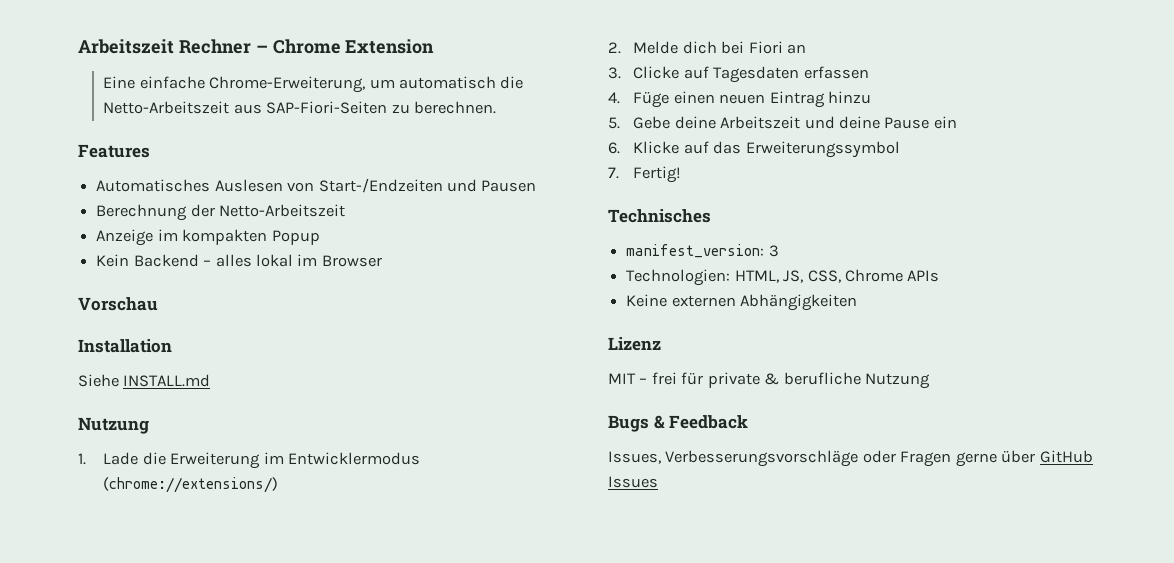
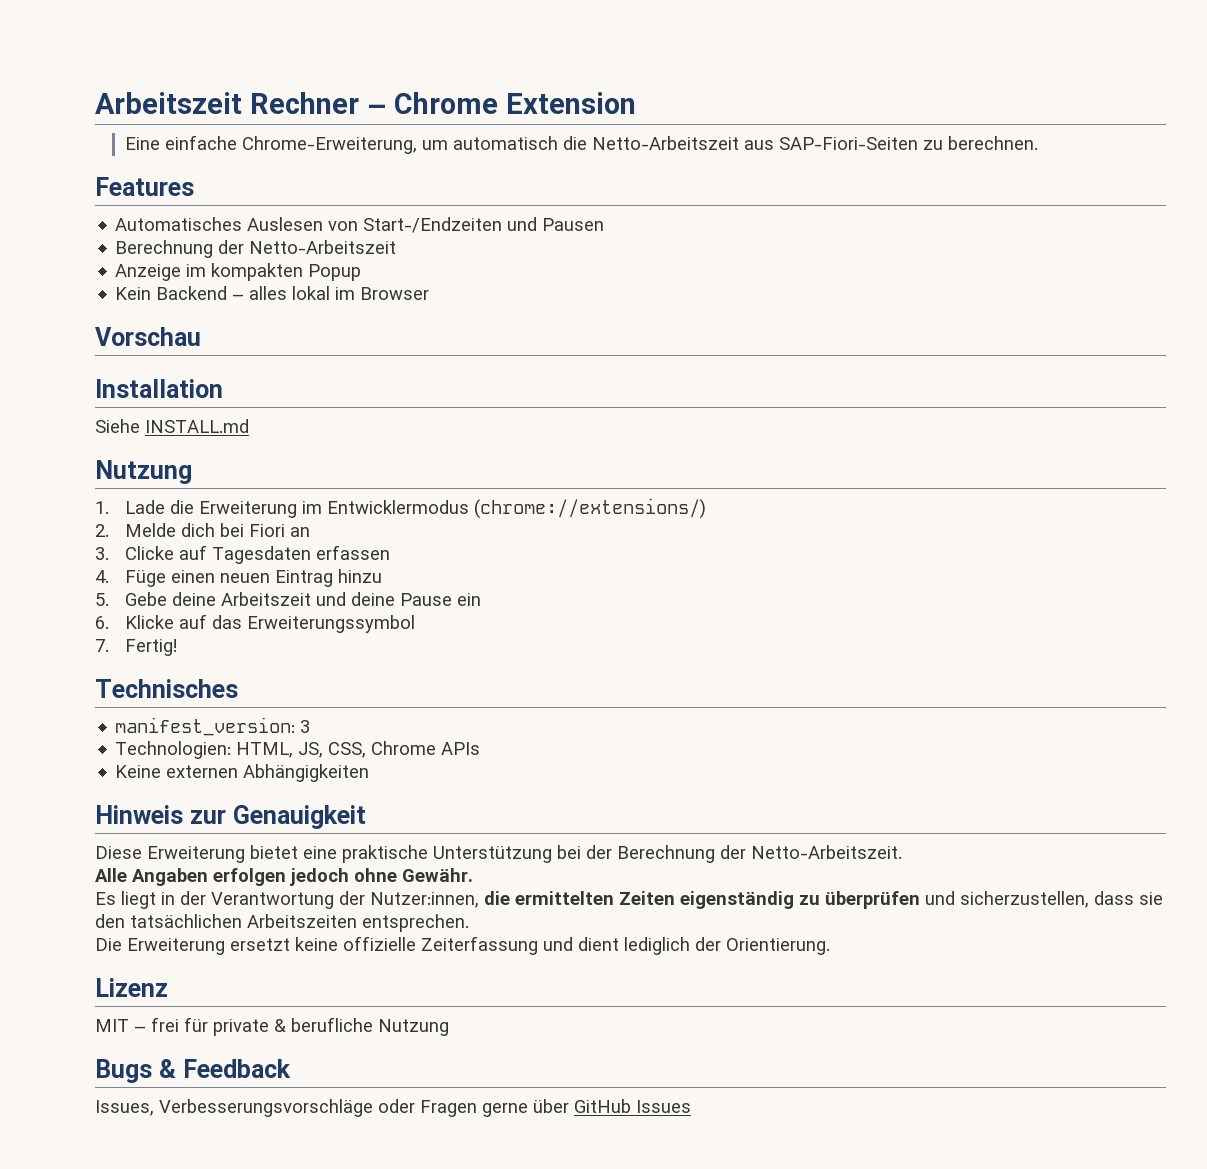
(858, 302) none -> [95,805,366,829] [95,845,902,863] [95,868,473,886] [95,891,1163,909] [95,914,469,932] [95,936,830,955] // Hinweis zur Genauigkeit // Diese Erweiterung bietet eine praktische Unterstützung bei der Berechnung der Netto-Arbeitszeit. // Alle Angaben erfolgen jedoch ohne Gewähr. // Es liegt in der Verantwortung der Nutzer:innen, die ermittelten Zeiten eigenständig zu überprüfen und sicherzustellen, dass sie den tatsächlichen Arbeitszeiten entsprechen. // Die Erweiterung ersetzt keine offizielle Zeiterfassung und dient lediglich der Orientierung.

